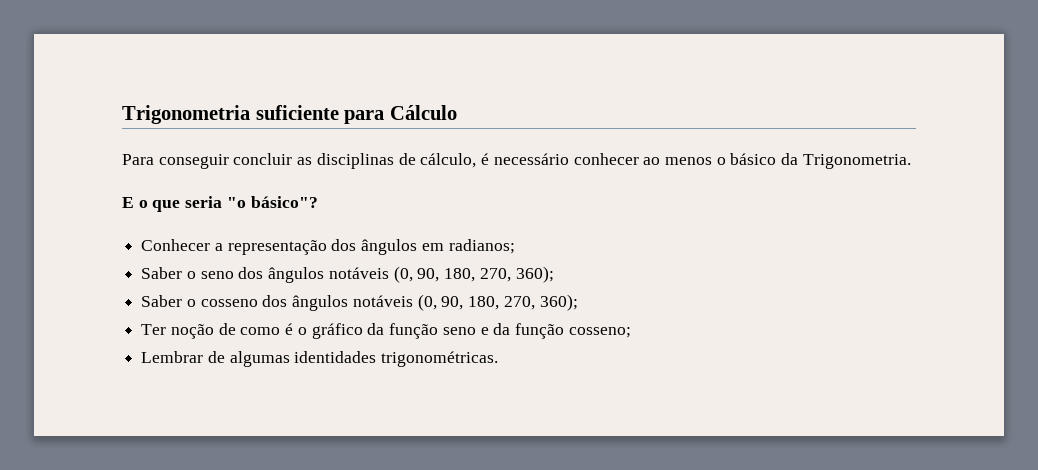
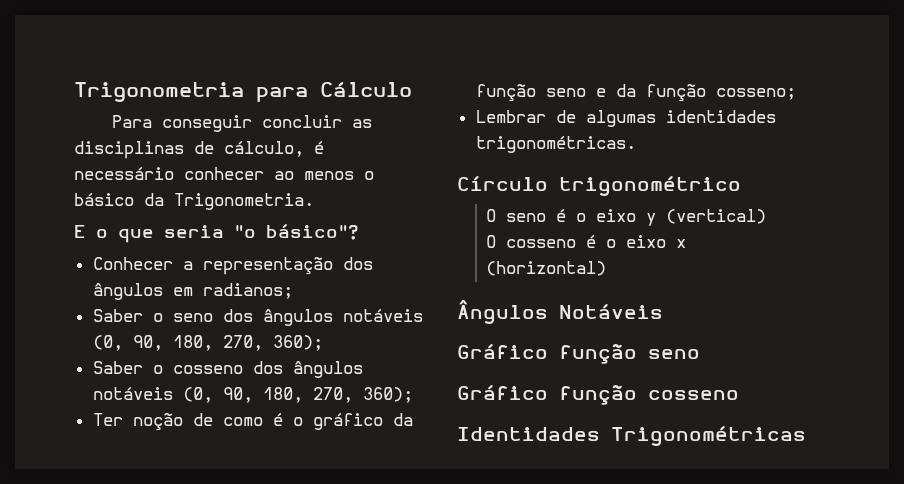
[255,105,339,120] suficiente -> (244, 92) none
(499, 359) none -> [457,176,741,196] [486,209,767,226] [486,235,687,248] [486,261,607,276] [457,300,663,324] [457,344,700,364] [457,385,739,405] [457,426,806,446] // Círculo trigonométrico // O seno é o eixo y (vertical) // O cosseno é o eixo x (horizontal) // Ângulos Notáveis // Gráfico função seno // Gráfico função cosseno // Identidades Trigonométricas

